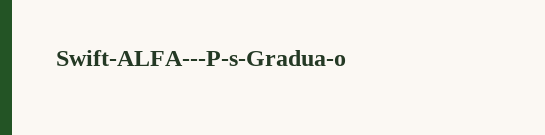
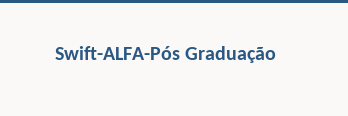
[56,50,346,66] Swift-ALFA---P-s-Gradua-o -> [55,46,277,63] Swift-ALFA-Pós Graduação

